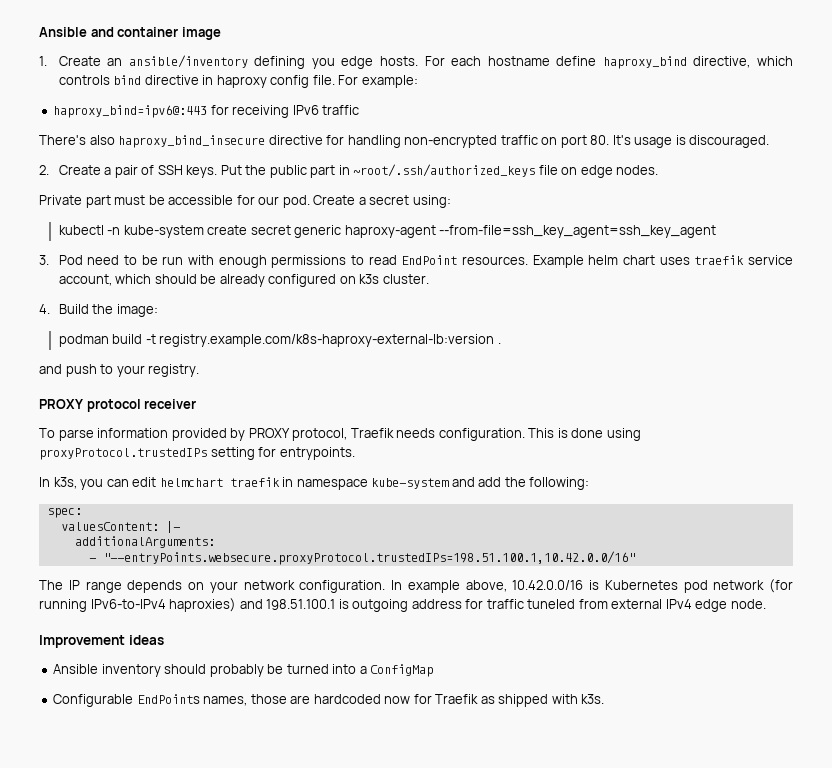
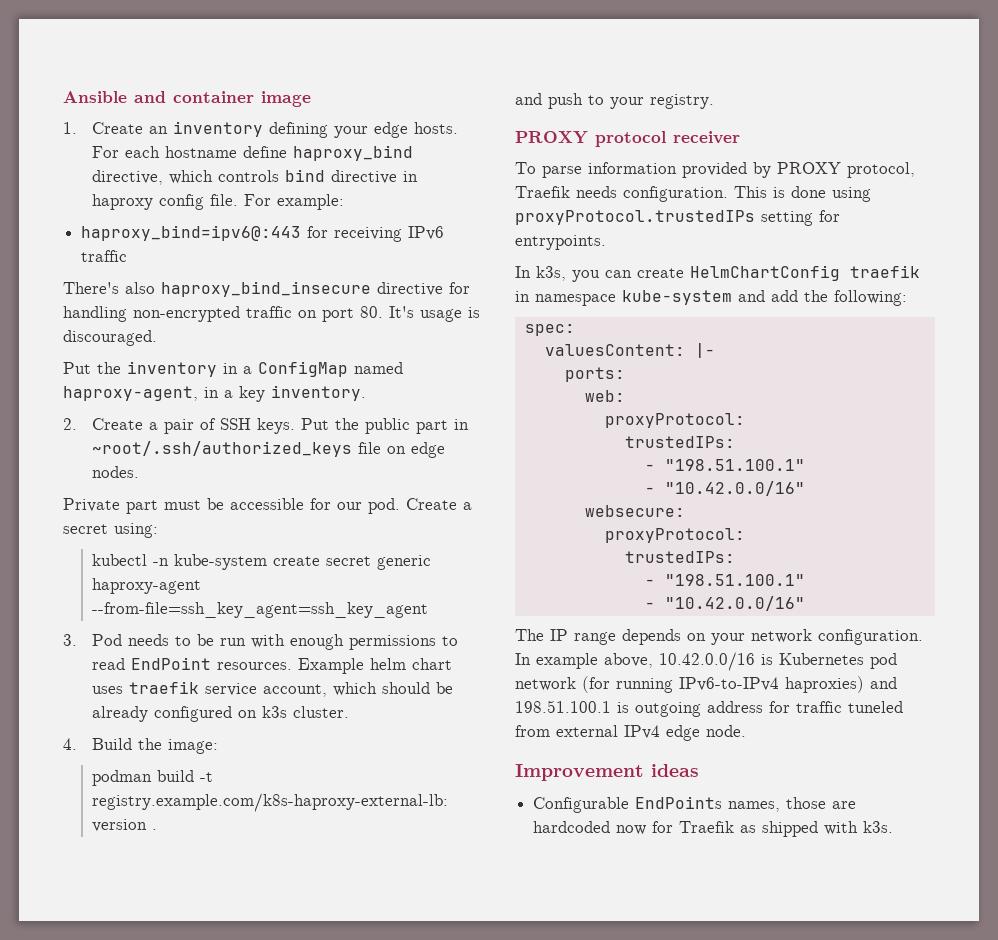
[128,55,335,69] ansible/inventory defining you -> [173,121,369,138] inventory defining your
(770, 141) none -> [63,361,403,377] [63,385,366,402] // Put the inventory in a ConfigMap named haproxy-agent, in a key inventory.
[87,255,120,265] need -> [128,634,170,646] needs
[132,477,223,487] edit helmchart -> [637,265,840,281] create HelmChartConfig
[74,536,215,548] [88,551,635,565] additionalArguments: // - "--entryPoints.websecure.proxyProtocol.trustedIPs=198.51.100.1,10.42.0.0/16" -> [564,367,625,382] [584,390,625,402] [604,413,745,428] [624,436,735,448] [644,459,805,471] [644,481,805,496] [584,505,685,517] [604,528,745,543] [624,551,735,563] [644,574,805,586] [644,596,805,611] ports: // web: // proxyProtocol: // trustedIPs: // - "198.51.100.1" // - "10.42.0.0/16" // websecure: // proxyProtocol: // trustedIPs: // - "198.51.100.1" // - "10.42.0.0/16"
[53,664,434,677] // Ansible inventory should probably be turned into a ConfigMap -> (699, 770) none

